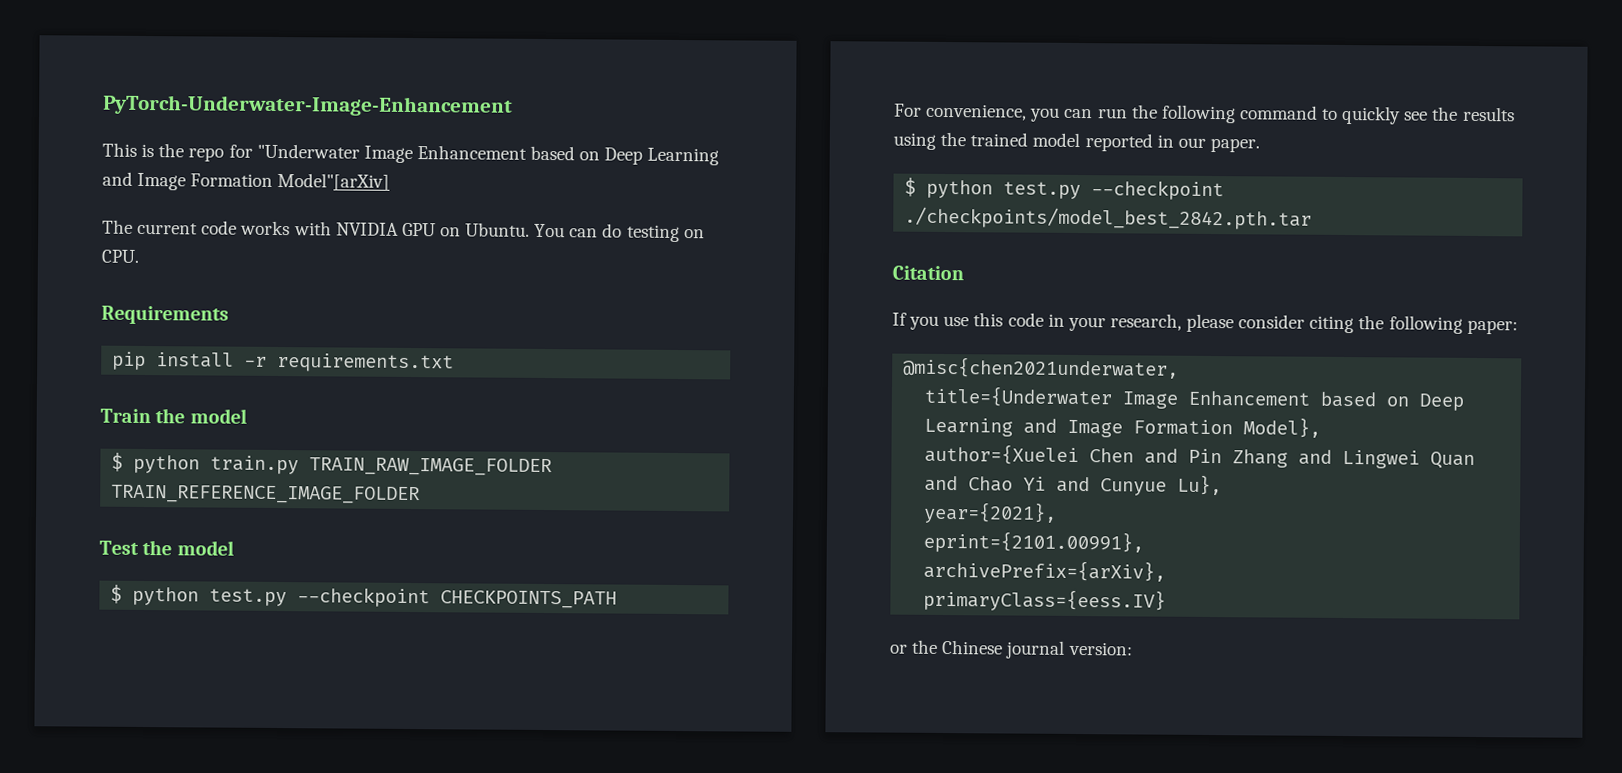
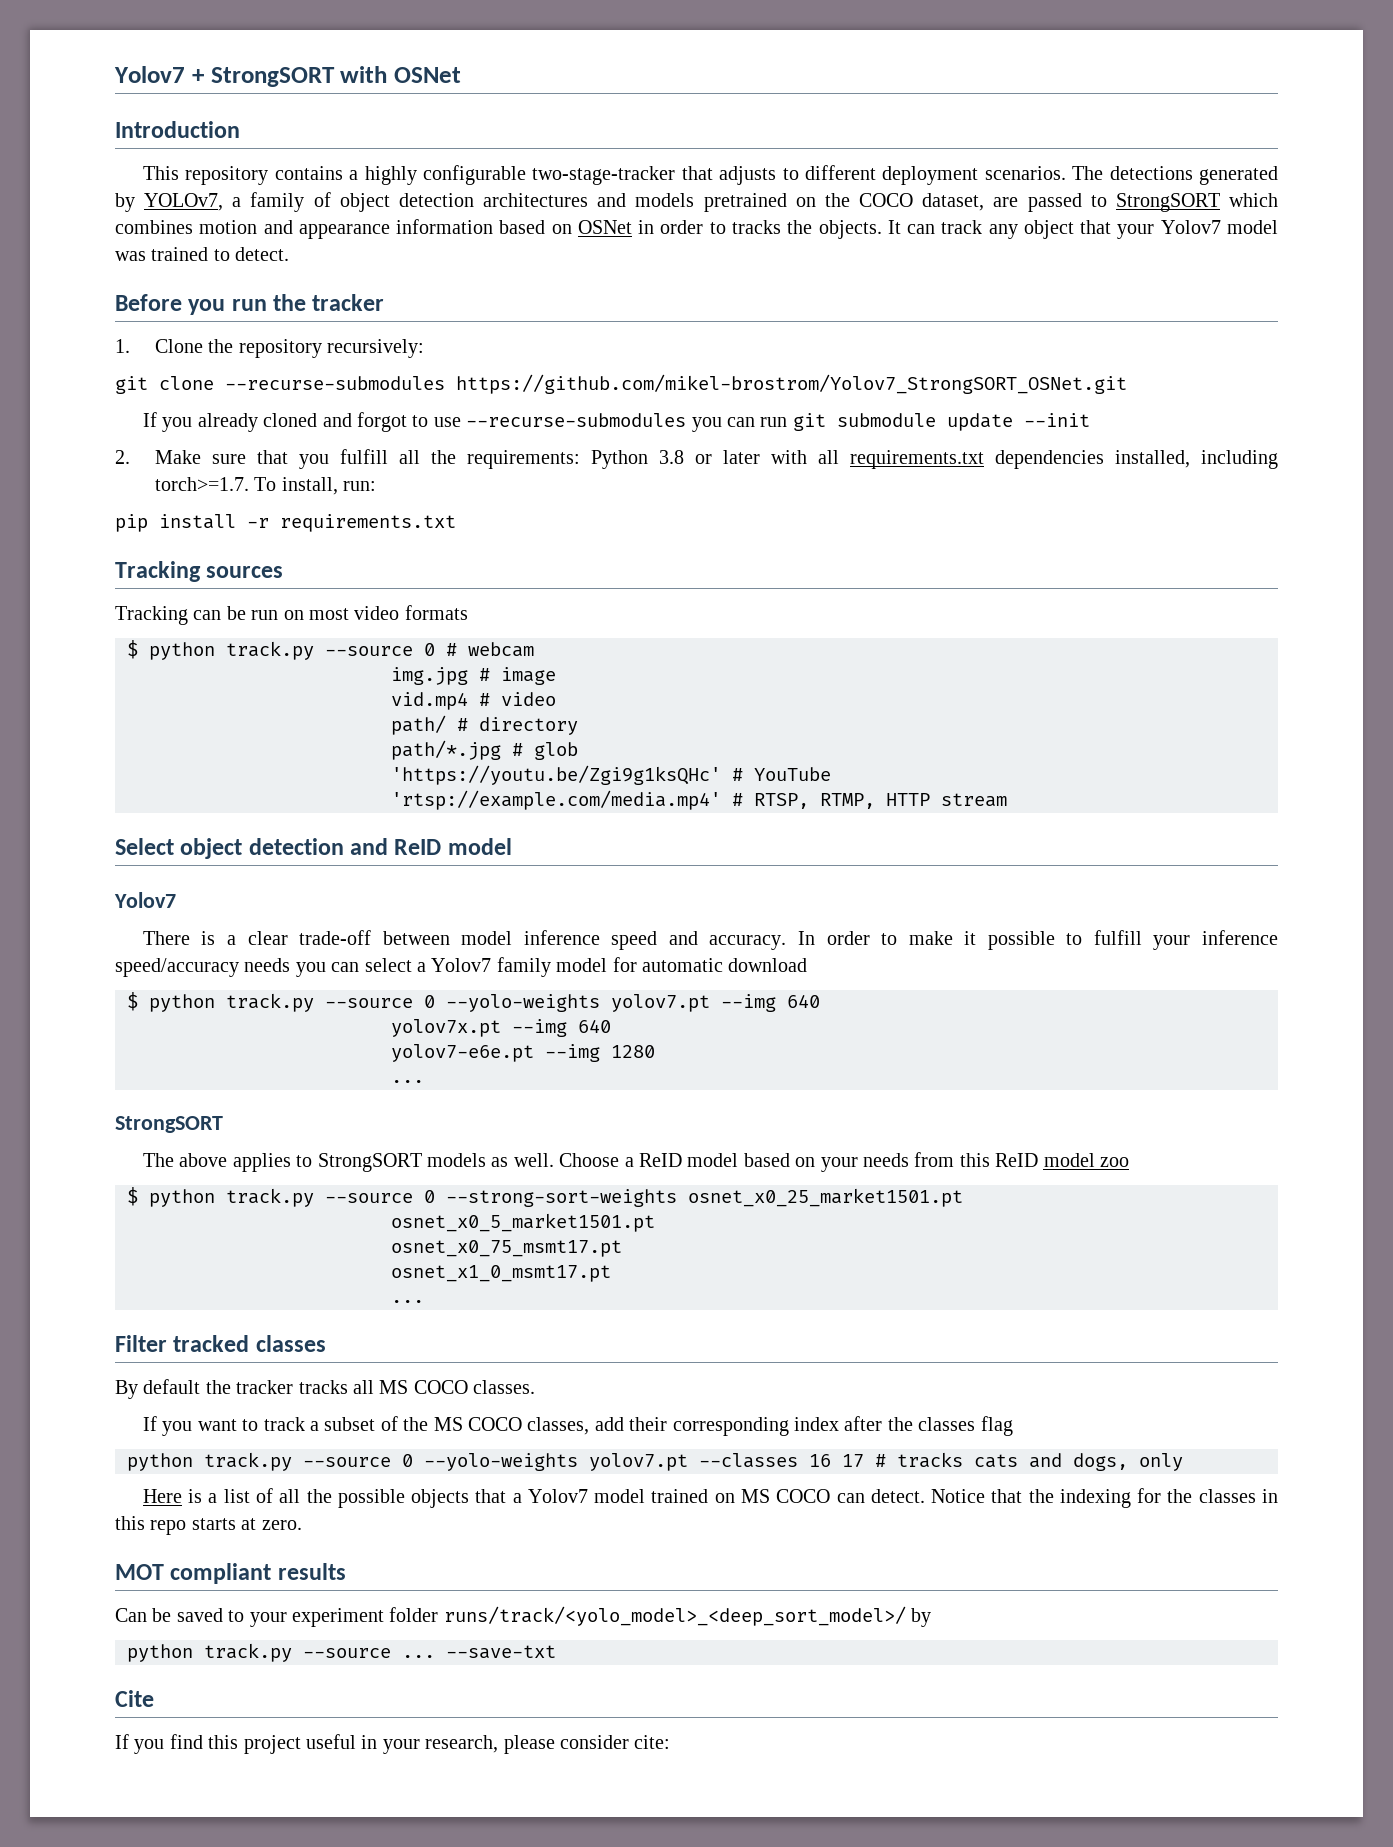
[103,94,513,117] [102,142,720,166] [102,171,391,191] [102,219,705,243] [101,249,140,263] [101,305,229,325] [112,351,455,373] [100,408,247,424] [111,452,553,477] [111,484,421,505] [99,539,234,556] [110,584,618,609] [894,103,1515,125] [893,131,1260,153] [904,177,1225,201] [904,206,1313,230] [892,265,964,281] [892,312,1044,330] PyTorch-Underwater-Image-Enhancement // This is the repo for "Underwater Image Enhancement based on Deep Learning and Image Formation Model"[arXiv] // The current code works with NVIDIA GPU on Ubuntu. You can do testing on CPU. // Requirements // pip install -r requirements.txt // Train the model // $ python train.py TRAIN_RAW_IMAGE_FOLDER TRAIN_REFERENCE_IMAGE_FOLDER // Test the model // $ python test.py --checkpoint CHECKPOINTS_PATH // For convenience, you can run the following command to quickly see the results using the trained model reported in our paper. // $ python test.py --checkpoint ./checkpoints/model_best_2842.pth.tar // Citation // If you use this code -> [114,66,461,87] [115,121,240,138] [142,165,1278,185] [115,192,1278,212] [115,219,1278,239] [115,247,290,261] [115,294,385,315] [115,339,425,358] [115,374,1127,394] [142,412,1090,432] [115,449,1279,469] [154,477,377,495] [115,514,456,532] [115,561,284,582] [115,605,468,625] [127,640,534,660] [391,667,556,685] [391,692,556,710] [391,715,578,735] [391,740,578,760] [391,765,831,785] [391,790,1007,810] [115,838,512,859] [114,892,176,908] [142,930,1278,950] [115,957,808,977] [127,992,820,1012] [391,1019,611,1037] [391,1044,655,1062] [391,1080,424,1083] [115,1116,223,1133] [142,1152,1129,1172] [127,1187,963,1207] [391,1213,655,1232] [391,1240,622,1257] [391,1265,611,1282] [391,1300,424,1303] [115,1335,326,1352] [115,1379,536,1399] [142,1416,1013,1436] [127,1452,1183,1471] [142,1488,1278,1508] [115,1516,302,1535] [115,1563,346,1584] [115,1606,932,1627] [127,1643,556,1662] [115,1690,154,1707] [115,1734,356,1754] Yolov7 + StrongSORT with OSNet // Introduction // This repository contains a highly configurable two-stage-tracker that adjusts to different deployment scenarios. The detections generated by YOLOv7, a family of object detection architectures and models pretrained on the COCO dataset, are passed to StrongSORT which combines motion and appearance information based on OSNet in order to tracks the objects. It can track any object that your Yolov7 model was trained to detect. // Before you run the tracker // 1. Clone the repository recursively: // git clone --recurse-submodules https://github.com/mikel-brostrom/Yolov7_StrongSORT_OSNet.git // If you already cloned and forgot to use --recurse-submodules you can run git submodule update --init // 2. Make sure that you fulfill all the requirements: Python 3.8 or later with all requirements.txt dependencies installed, including torch>=1.7. To install, run: // pip install -r requirements.txt // Tracking sources // Tracking can be run on most video formats // $ python track.py --source 0 # webcam // img.jpg # image // vid.mp4 # video // path/ # directory // path/*.jpg # glob // 'https://youtu.be/Zgi9g1ksQHc' # YouTube // 'rtsp://example.com/media.mp4' # RTSP, RTMP, HTTP stream // Select object detection and ReID model // Yolov7 // There is a clear trade-off between model inference speed and accuracy. In order to make it possible to fulfill your inference speed/accuracy needs you can select a Yolov7 family model for automatic download // $ python track.py --source 0 --yolo-weights yolov7.pt --img 640 // yolov7x.pt --img 640 // yolov7-e6e.pt --img 1280 // ... // StrongSORT // The above applies to StrongSORT models as well. Choose a ReID model based on your needs from this ReID model zoo // $ python track.py --source 0 --strong-sort-weights osnet_x0_25_market1501.pt // osnet_x0_5_market1501.pt // osnet_x0_75_msmt17.pt // osnet_x1_0_msmt17.pt // ... // Filter tracked classes // By default the tracker tracks all MS COCO classes. // If you want to track a subset of the MS COCO classes, add their corresponding index after the classes flag // python track.py --source 0 --yolo-weights yolov7.pt --classes 16 17 # tracks cats and dogs, only // Here is a list of all the possible objects that a Yolov7 model trained on MS COCO can detect. Notice that the indexing for the classes in this repo starts at zero. // MOT compliant results // Can be saved to your experiment folder runs/track/<yolo_model>_<deep_sort_model>/ by // python track.py --source ... --save-txt // Cite // If you find this project useful
[1309,315,1518,335] [903,356,1180,379] [924,385,1465,411] [924,417,1322,438] [924,443,1476,469] [924,474,1223,496] [923,501,1058,524] [923,530,1145,554] [923,559,1167,582] [923,588,1167,612] [889,639,1133,659] citing the following paper: // @misc{chen2021underwater, // title={Underwater Image Enhancement based on Deep Learning and Image Formation Model}, // author={Xuelei Chen and Pin Zhang and Lingwei Quan and Chao Yi and Cunyue Lu}, // year={2021}, // eprint={2101.00991}, // archivePrefix={arXiv}, // primaryClass={eess.IV} // or the Chinese journal version: -> [634,1735,671,1749] cite:

